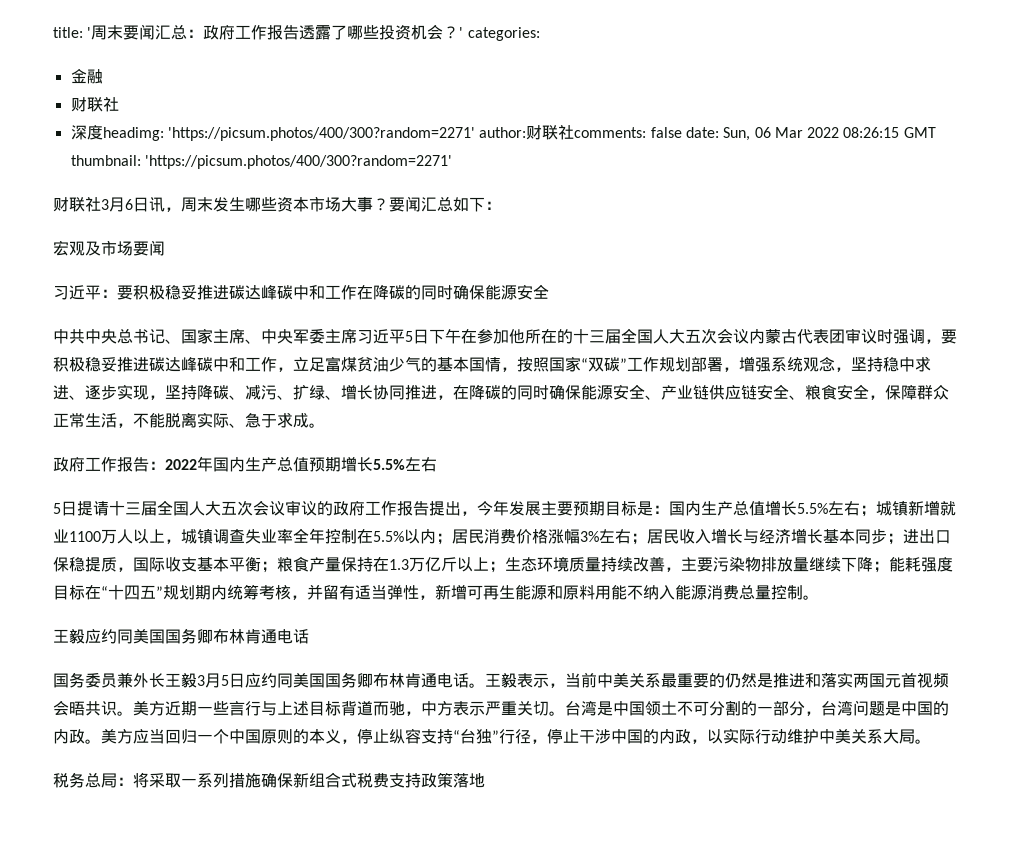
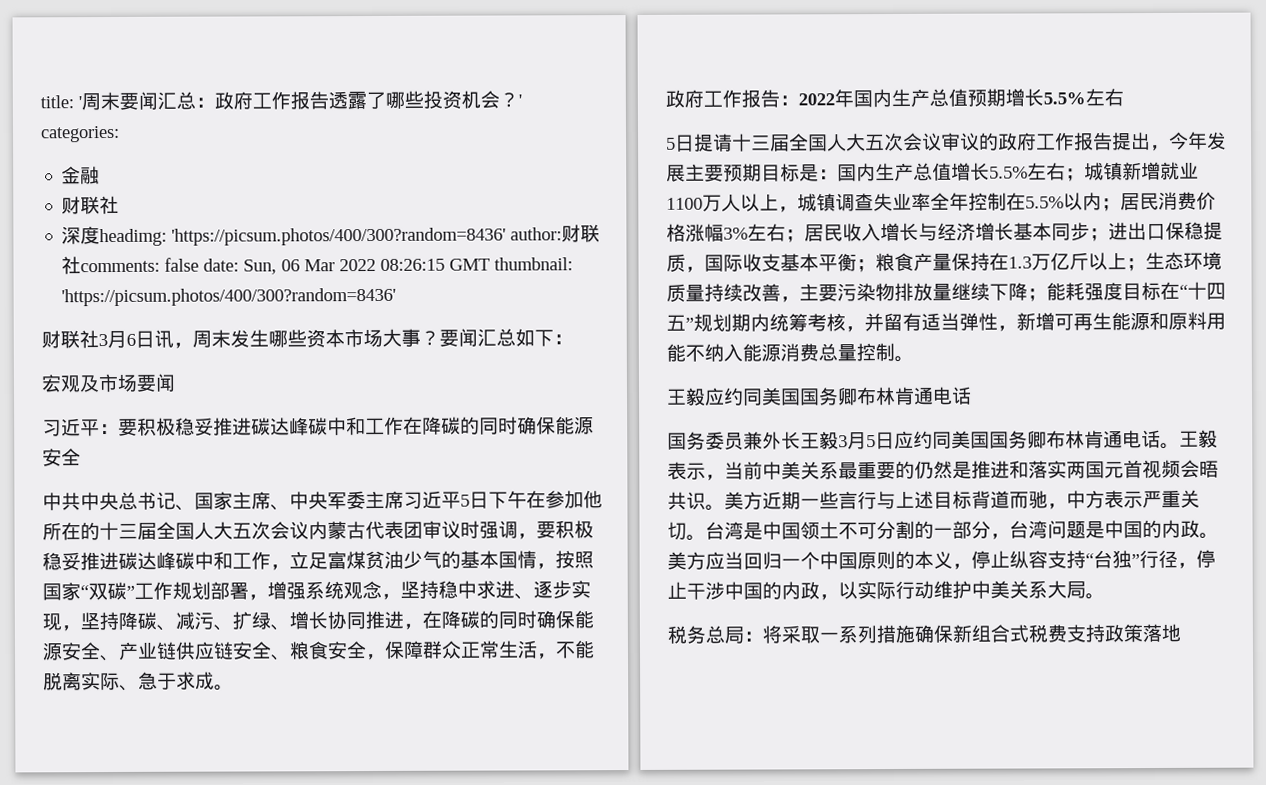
[167,127,475,141] 'https://picsum.photos/400/300?random=2271' -> [171,227,507,246] 'https://picsum.photos/400/300?random=8436'
[144,155,452,169] 'https://picsum.photos/400/300?random=2271' -> [61,287,397,307] 'https://picsum.photos/400/300?random=8436'

